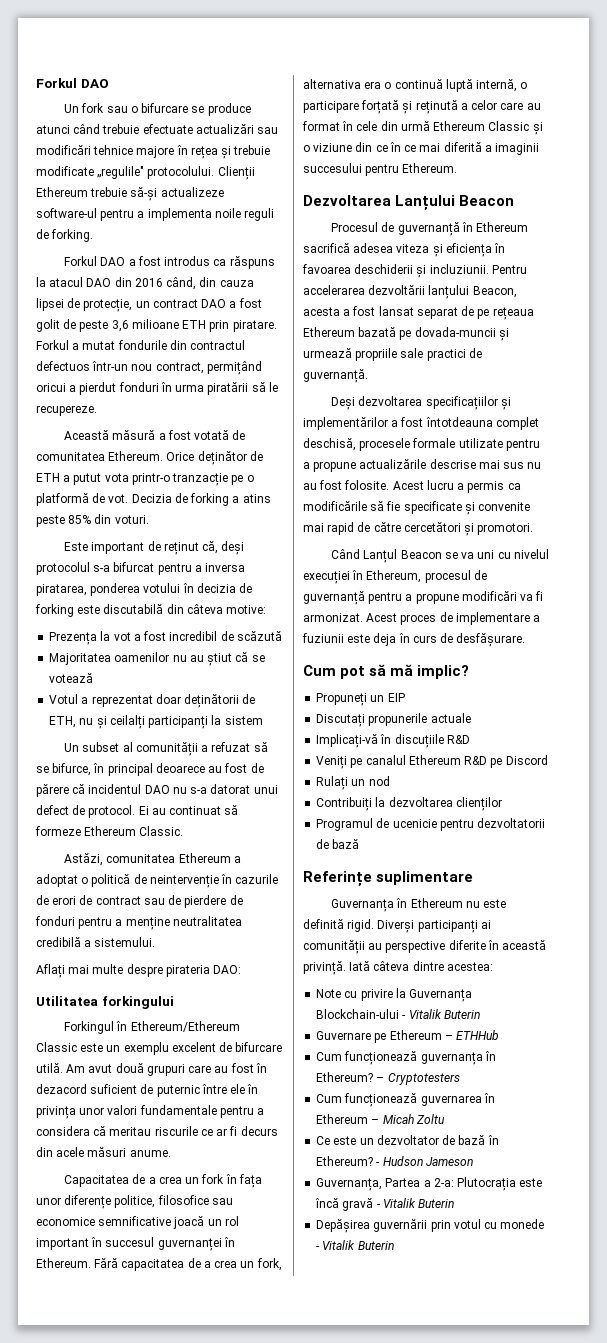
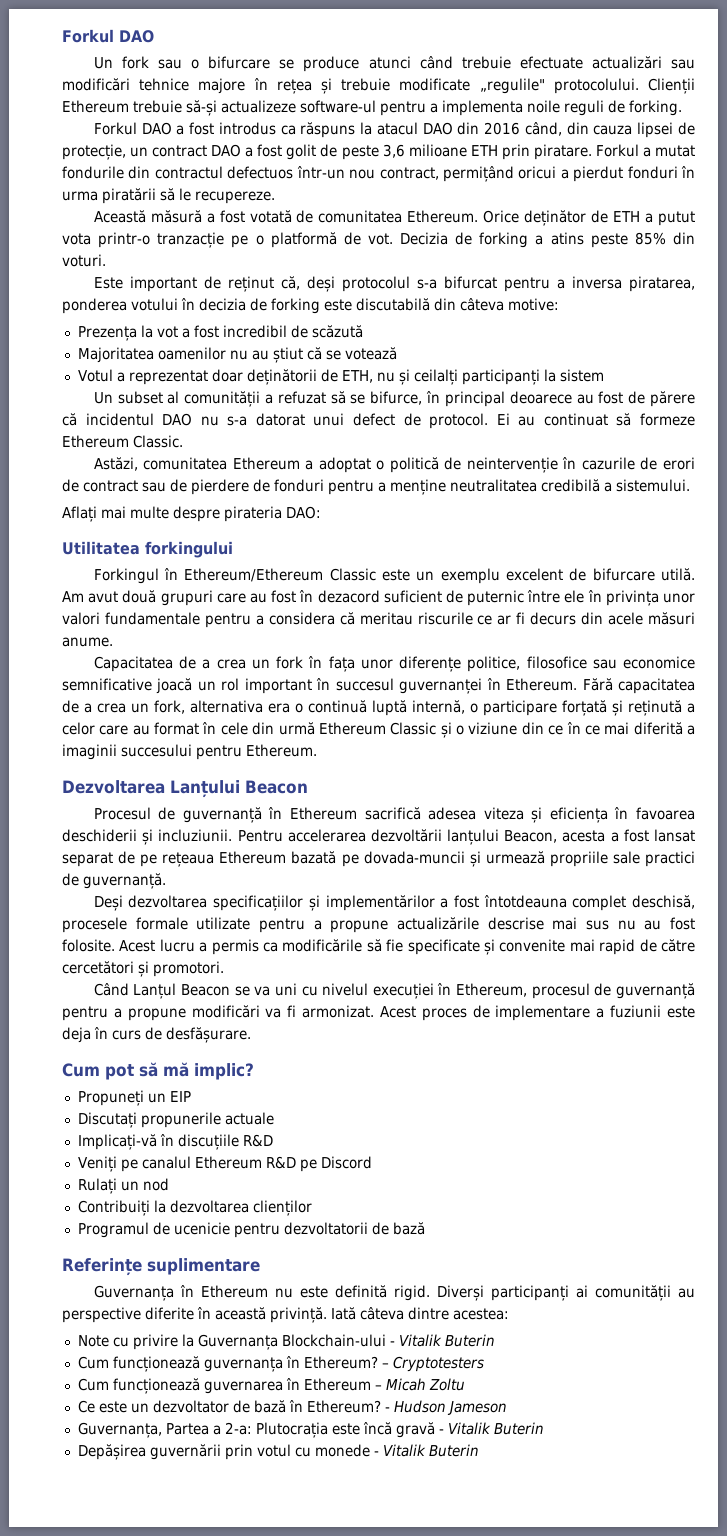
[316,1030,500,1043] // Guvernare pe Ethereum – ETHHub -> (495, 1340) none

